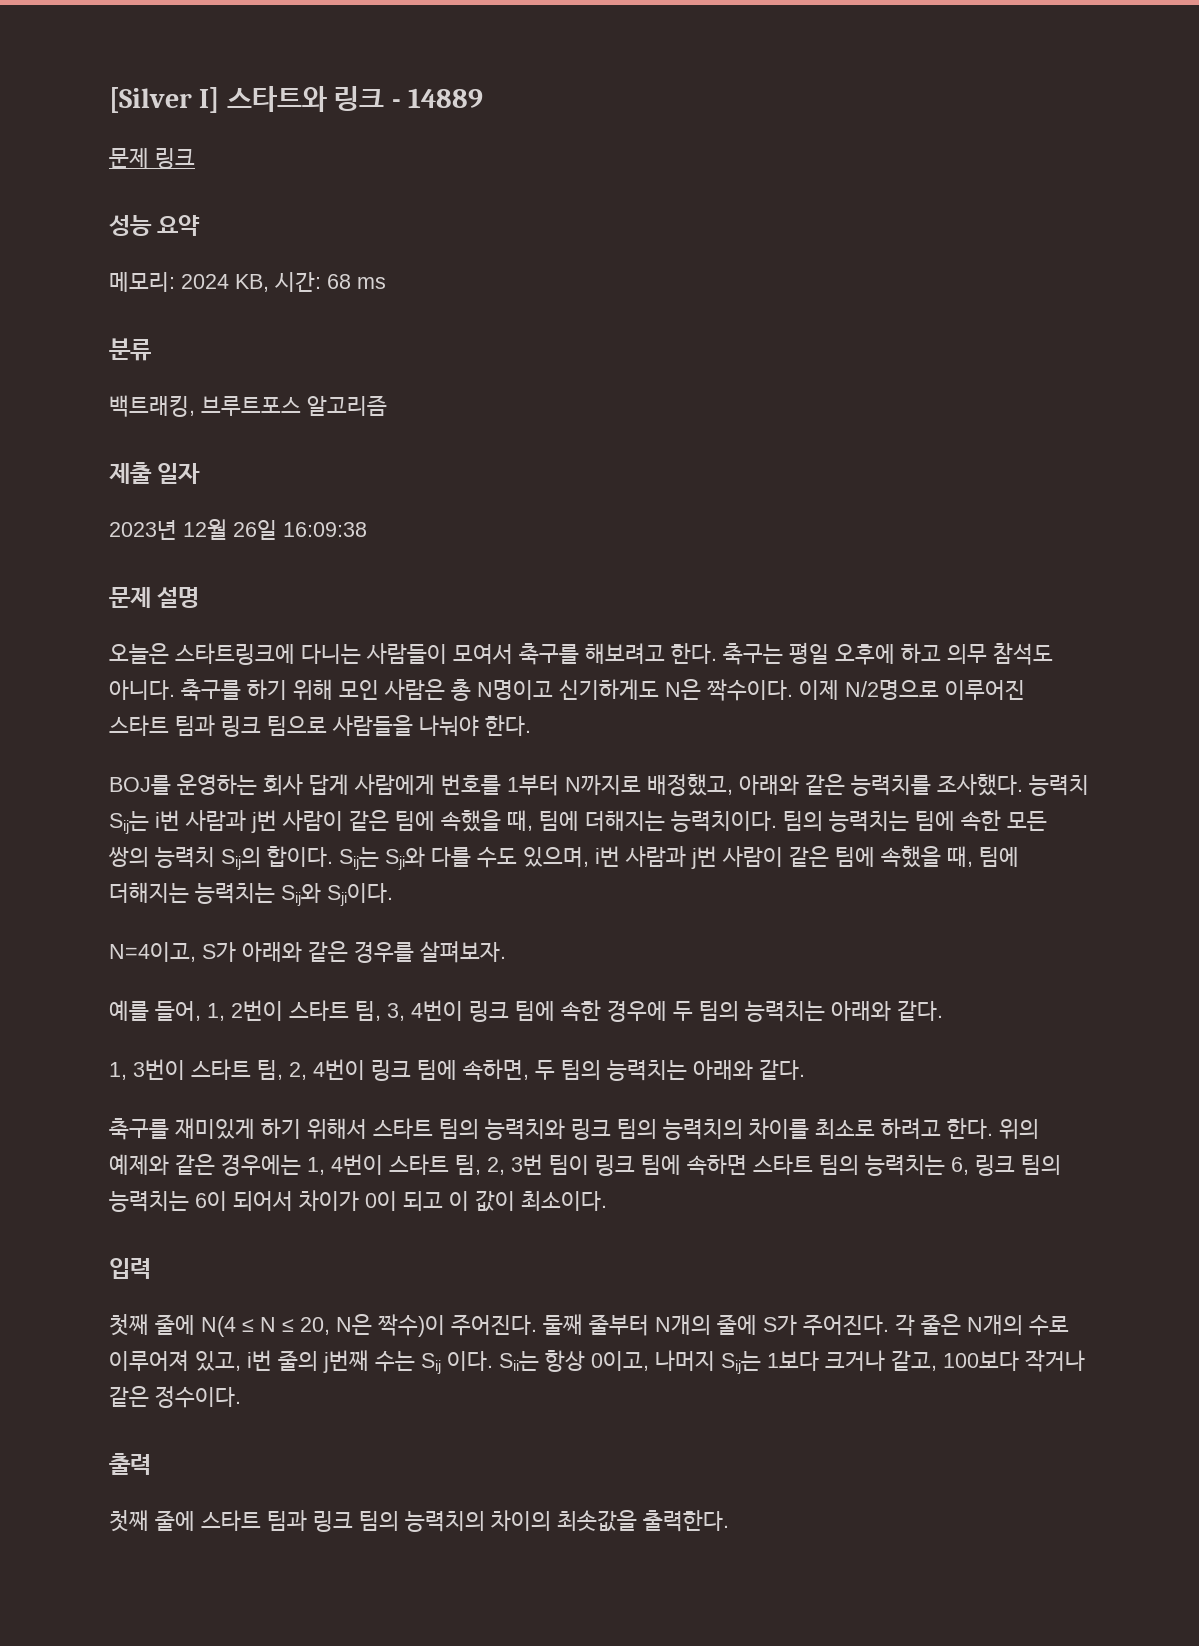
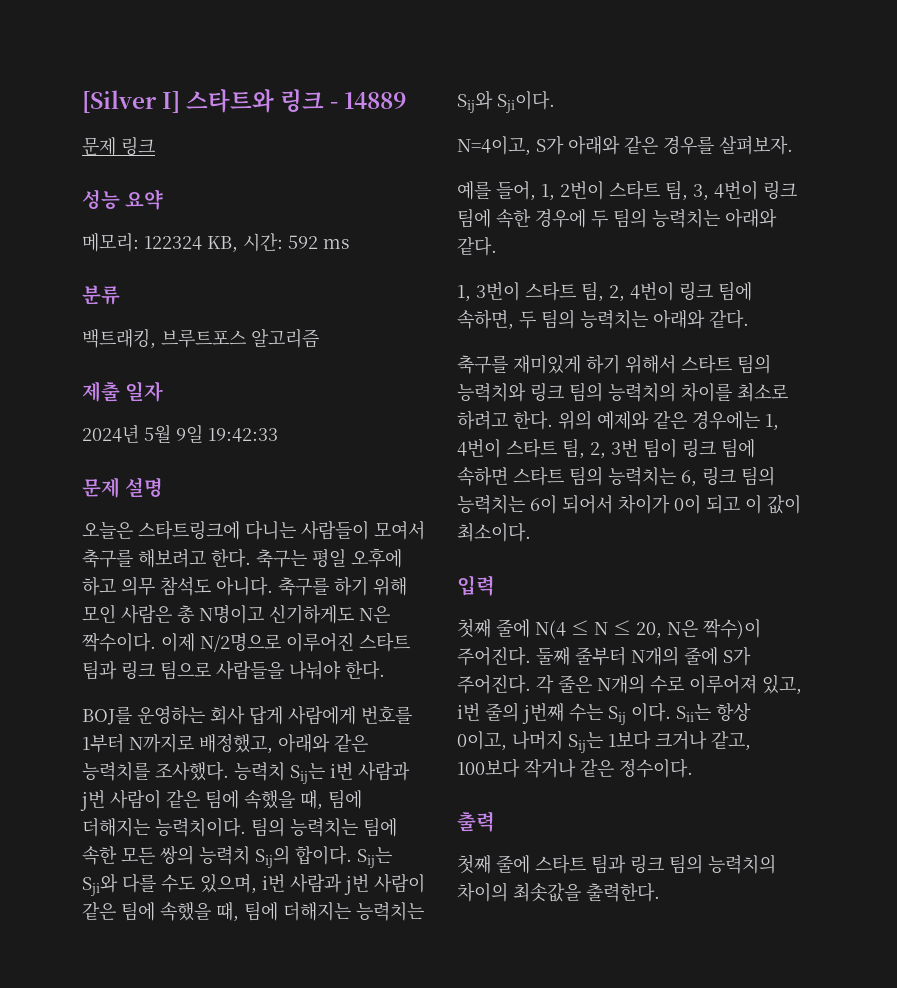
[181,274,229,289] 2024 -> [144,236,202,250] 122324
[327,274,351,289] 68 -> [288,235,318,249] 592
[109,519,367,540] 2023년 12월 26일 16:09:38 -> [82,424,278,443] 2024년 5월 9일 19:42:33

